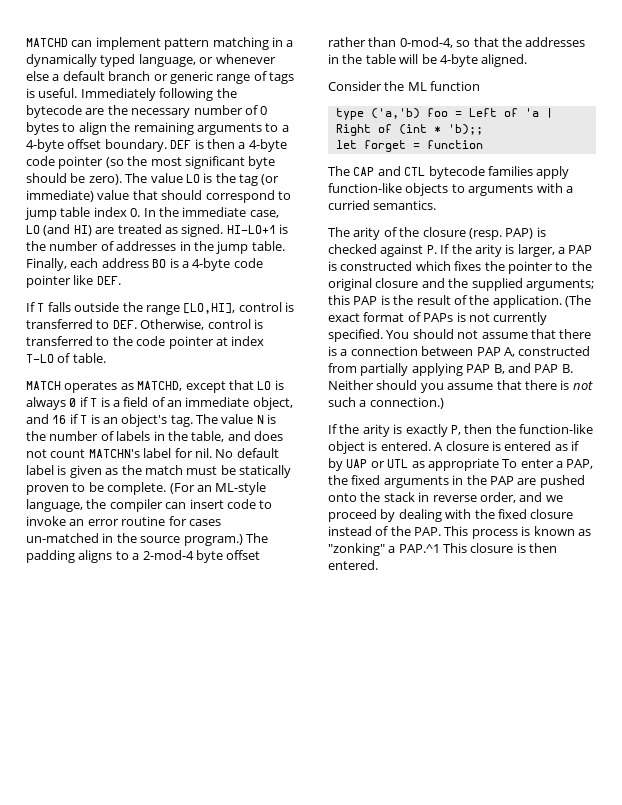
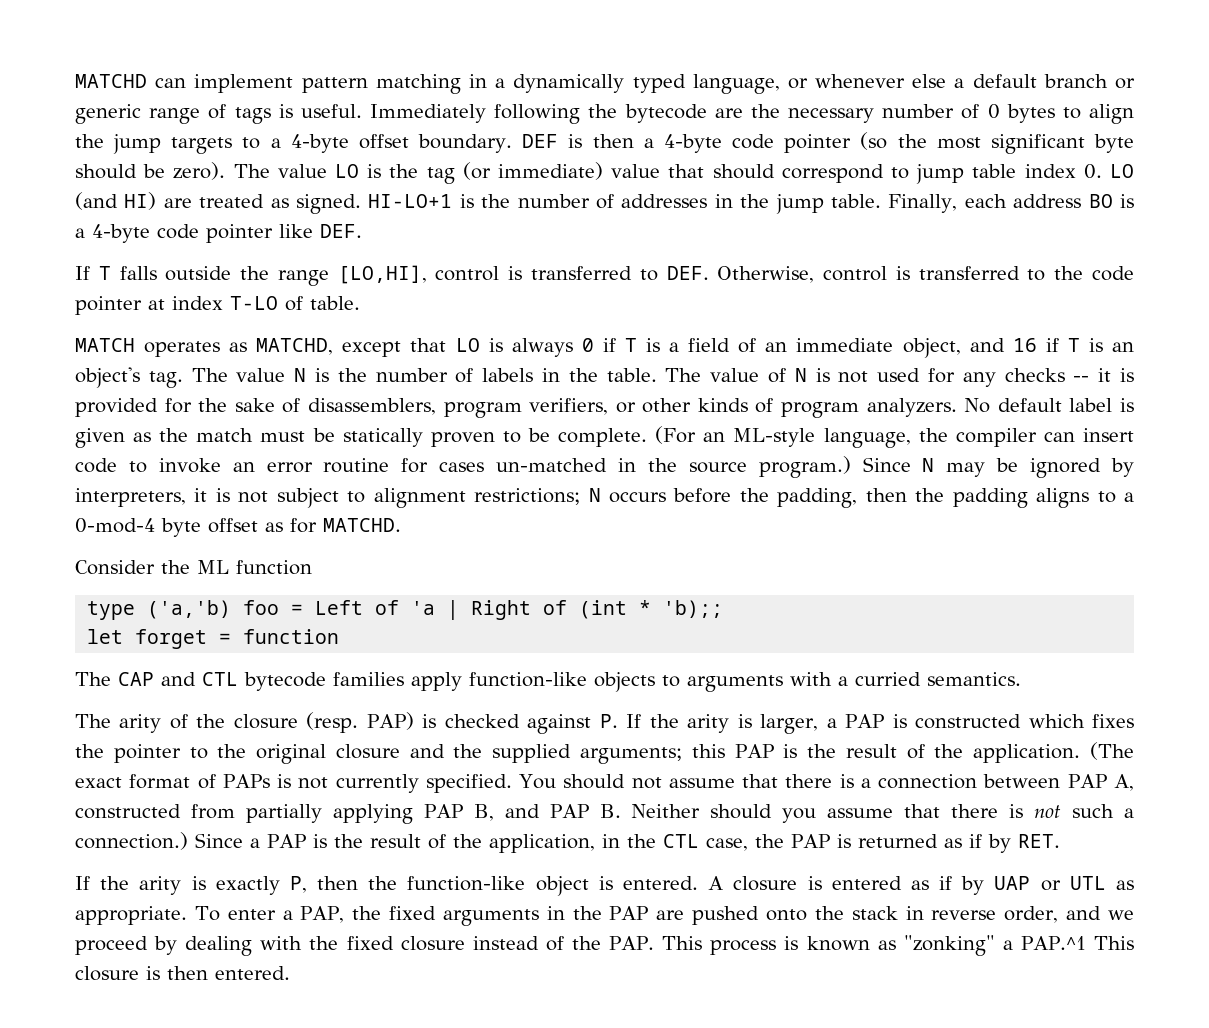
[133,122,262,135] remaining arguments -> [113,134,233,154] jump targets
[143,207,279,218] In the immediate case, -> (1102, 171) none
[191,431,283,442] [26,448,212,458] table, and does not count MATCHN's label for nil. -> [606,368,1134,387] [75,398,957,418] table. The value of N is not used for any checks -- it is provided for the sake of disassemblers, program verifiers, or other kinds of program analyzers.
[245,533,268,543] The -> [862,457,1135,478] [75,488,945,508] Since N may be ignored by interpreters, it is not subject to alignment restrictions; N occurs before the padding, then the
[142,550,194,560] 2-mod-4 -> [75,518,155,533] 0-mod-4
[328,37,586,48] [328,54,528,67] rather than 0-mod-4, so that the addresses in the table will be 4-byte aligned. -> [265,518,401,533] as for MATCHD.
(444, 403) none -> [195,833,1060,853] Since a PAP is the result of the application, in the CTL case, the PAP is returned as if by RET.
[427,458,499,471] appropriate -> [75,906,187,925] appropriate.

